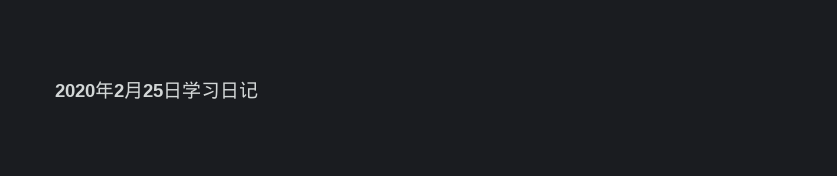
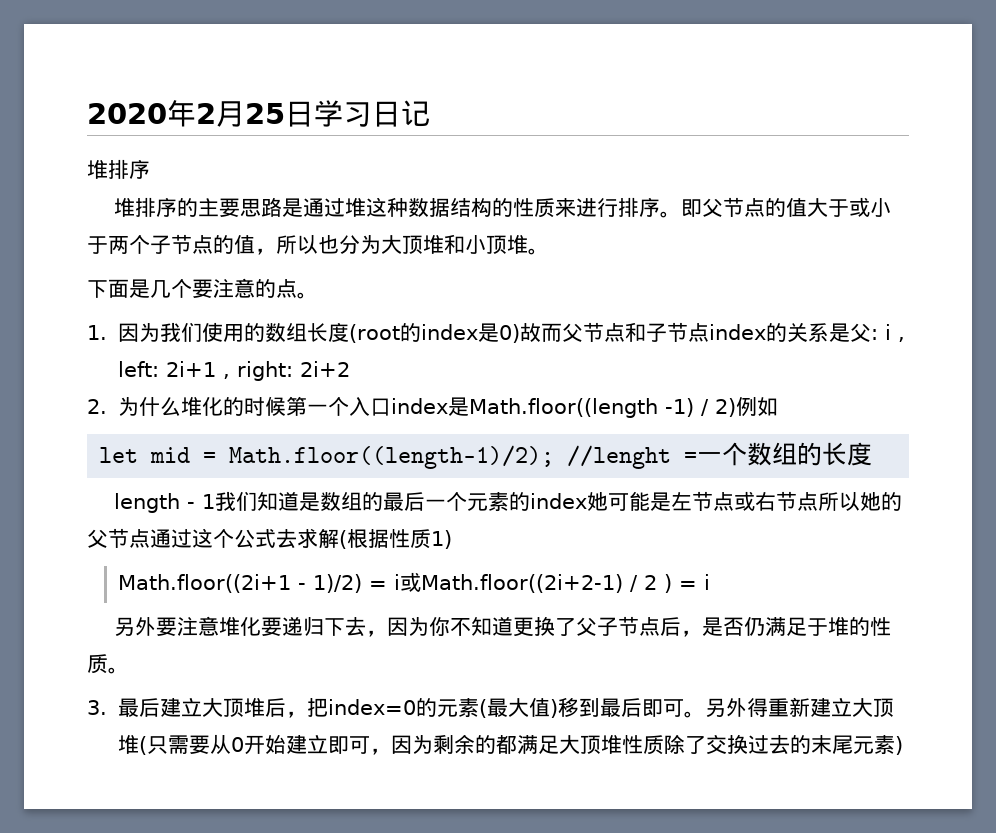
(258, 90) none -> [87,159,150,179] [114,197,892,218] [87,234,549,255] [87,278,318,299] [87,322,906,343] [118,361,351,381] [87,396,779,418] [99,442,873,469] [114,491,903,513] [87,528,452,549] [118,572,711,593] [114,616,892,637] [87,654,129,674] [87,697,895,718] [118,734,904,755] // 堆排序 // 堆排序的主要思路是通过堆这种数据结构的性质来进行排序。即父节点的值大于或小于两个子节点的值，所以也分为大顶堆和小顶堆。 // 下面是几个要注意的点。 // 1.因为我们使用的数组长度(root的index是0)故而父节点和子节点index的关系是父: i , left: 2i+1 , right: 2i+2 // 2.为什么堆化的时候第一个入口index是Math.floor((length -1) / 2)例如 // let mid = Math.floor((length-1)/2); //lenght =一个数组的长度 // length - 1我们知道是数组的最后一个元素的index她可能是左节点或右节点所以她的父节点通过这个公式去求解(根据性质1) // Math.floor((2i+1 - 1)/2) = i或Math.floor((2i+2-1) / 2 ) = i // 另外要注意堆化要递归下去，因为你不知道更换了父子节点后，是否仍满足于堆的性质。 // 3.最后建立大顶堆后，把index=0的元素(最大值)移到最后即可。另外得重新建立大顶堆(只需要从0开始建立即可，因为剩余的都满足大顶堆性质除了交换过去的末尾元素)

